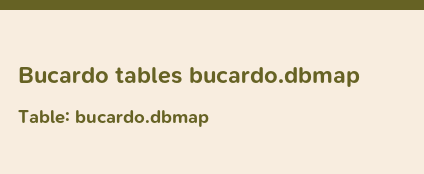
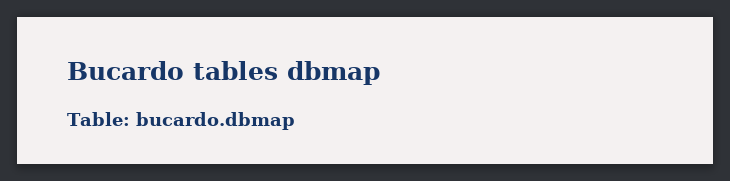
[188,67,360,87] bucardo.dbmap -> [287,61,380,85] dbmap

